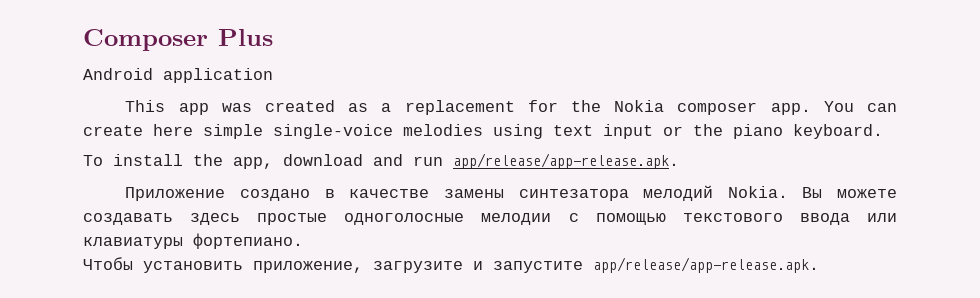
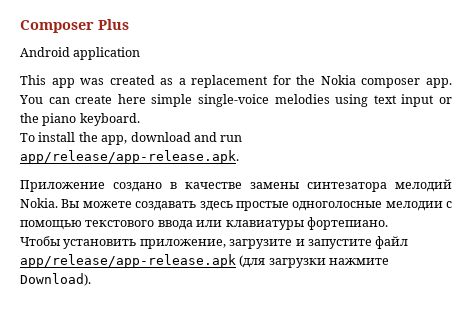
[593,257,819,273] app/release/app-release.apk. -> [375,236,409,249] [20,254,390,268] [20,273,91,286] файл app/release/app-release.apk (для загрузки нажмите Download).

